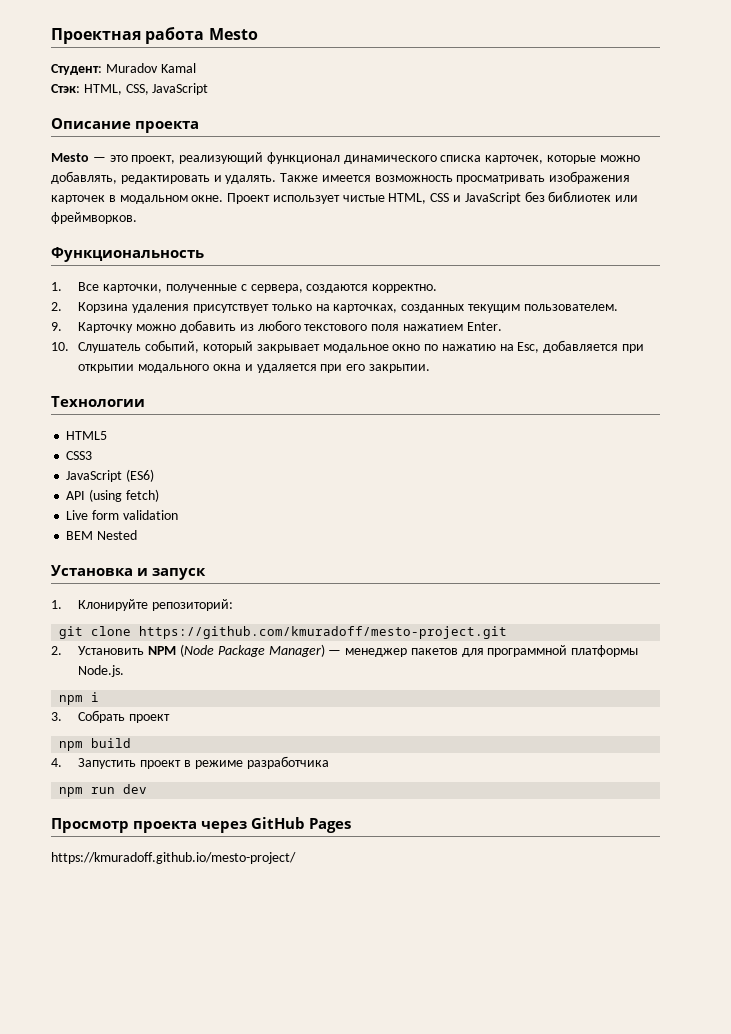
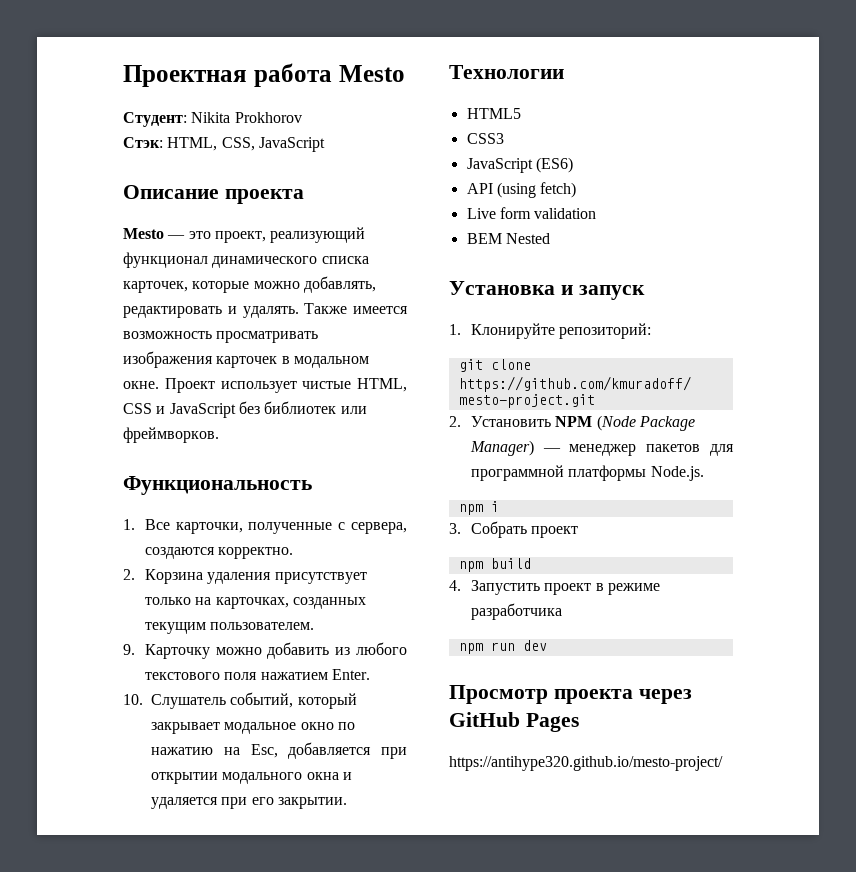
[105,63,196,73] Muradov Kamal -> [191,112,302,123] Nikita Prokhorov
[51,852,296,864] https://kmuradoff.github.io/mesto-project/ -> [449,756,723,771] https://antihype320.github.io/mesto-project/

